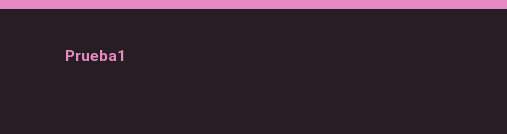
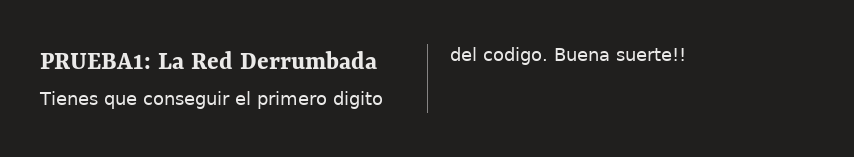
[65,50,126,61] Prueba1 -> [40,51,378,69] [39,91,383,109] [450,47,686,65] PRUEBA1: La Red Derrumbada // Tienes que conseguir el primero digito del codigo. Buena suerte!!

